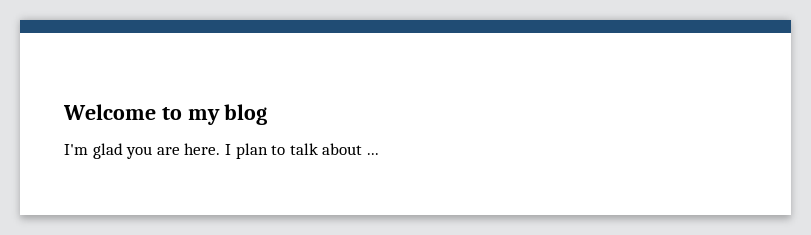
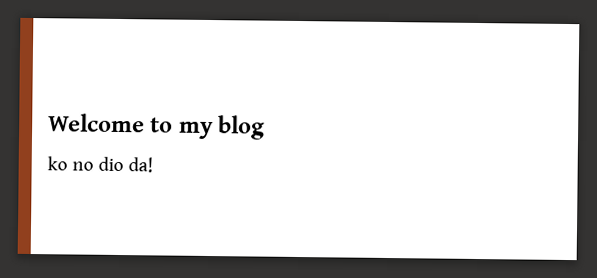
[64,143,379,159] I'm glad you are here. I plan to talk about ... -> [47,156,153,173] ko no dio da!

